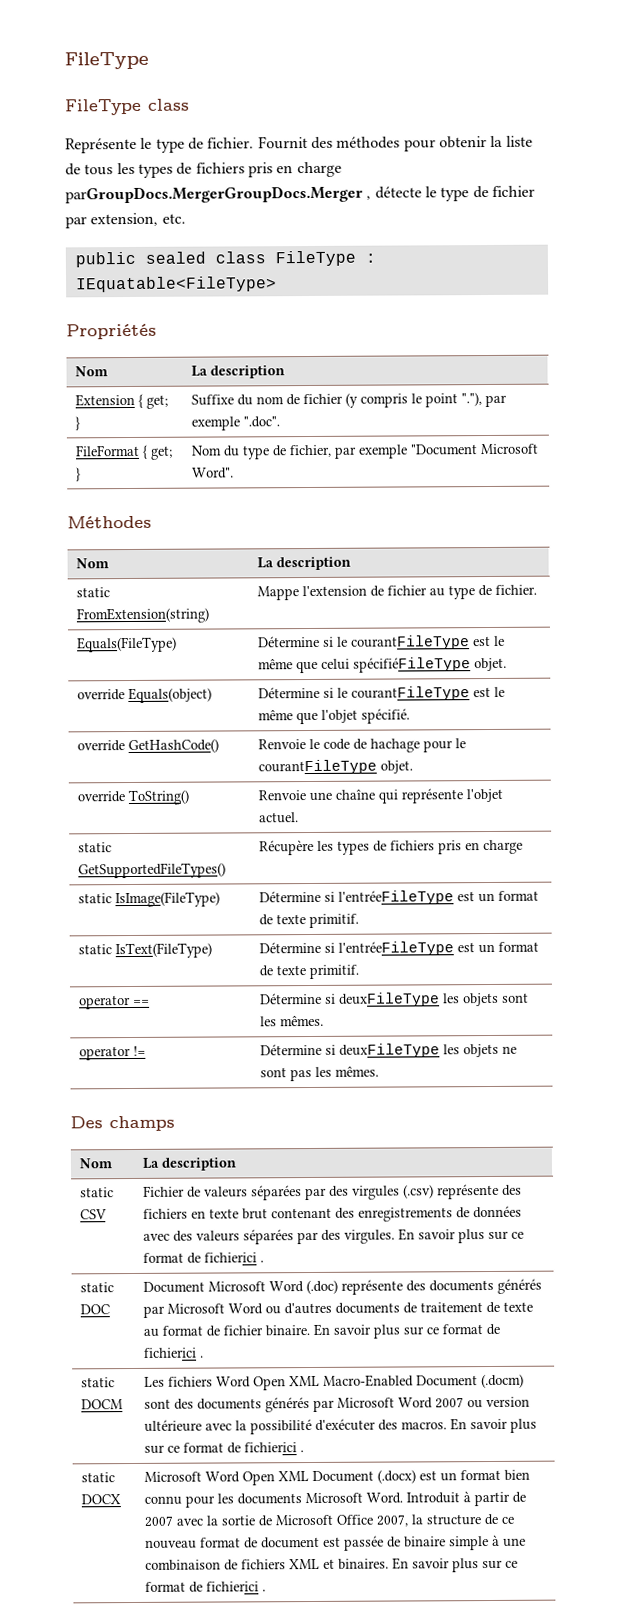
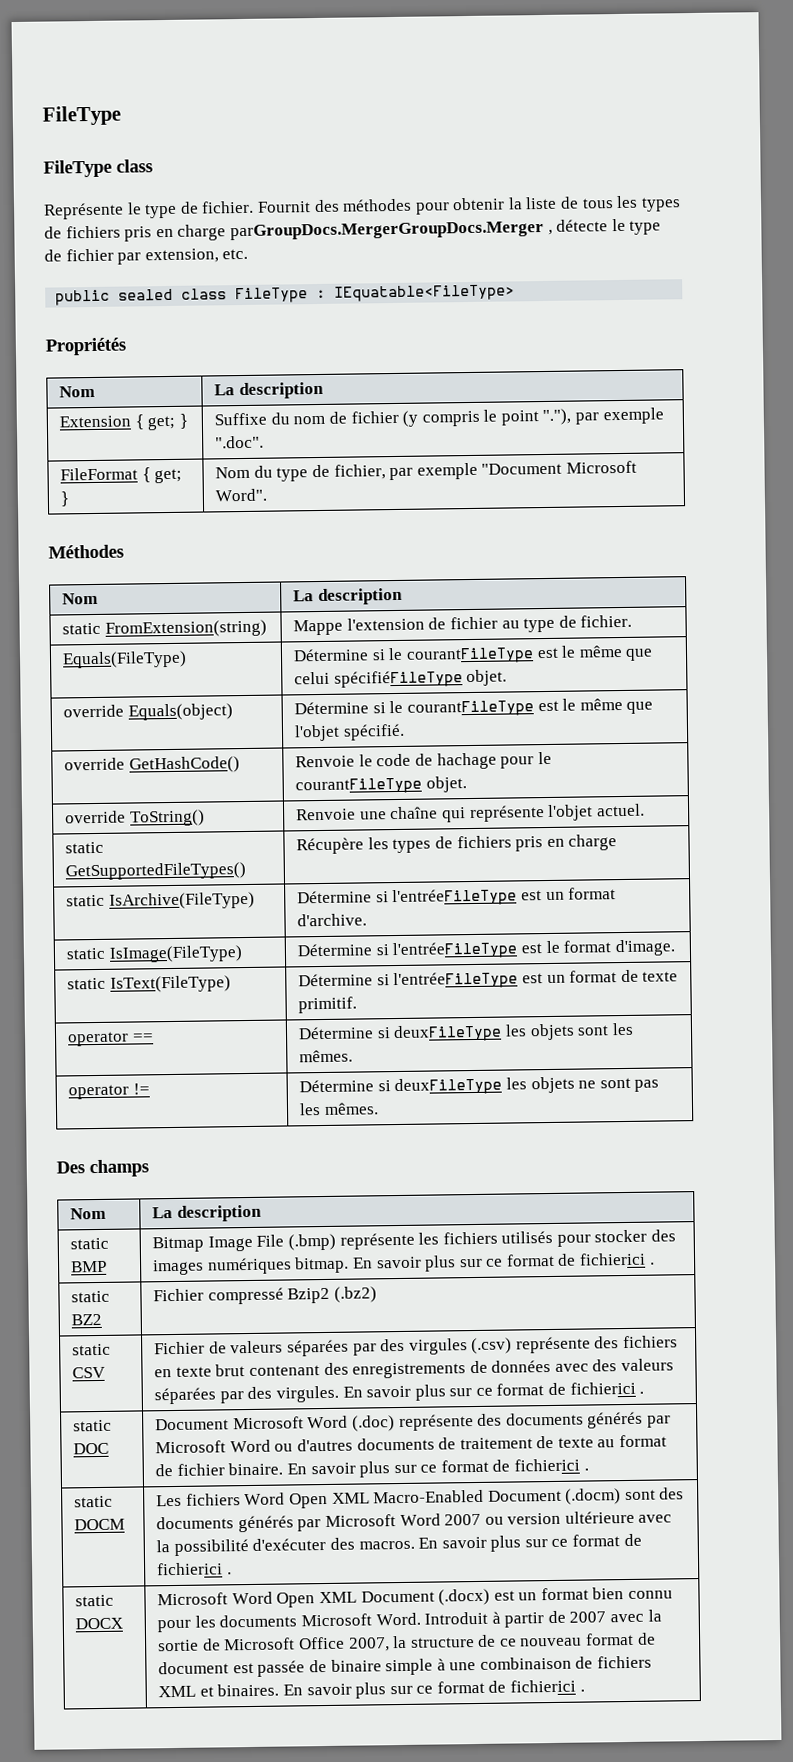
[114,891,220,908] [258,890,539,905] [258,913,359,929] IsImage(FileType) | Détermine si l'entréeFileType est un format de texte primitif. -> [108,891,255,910] [297,887,617,907] [297,913,368,927] [66,945,243,963] [297,939,676,960] IsArchive(FileType) | Détermine si l'entréeFileType est un format d'archive. // static IsImage(FileType) | Détermine si l'entréeFileType est le format d'image.
(237, 1164) none -> [70,1237,110,1250] [71,1260,108,1273] [152,1229,677,1253] [153,1252,655,1276] [71,1290,111,1303] [71,1313,103,1326] [153,1286,377,1305] // static BMP | Bitmap Image File (.bmp) représente les fichiers utilisés pour stocker des images numériques bitmap. En savoir plus sur ce format de fichierici . // static BZ2 | Fichier compressé Bzip2 (.bz2)

